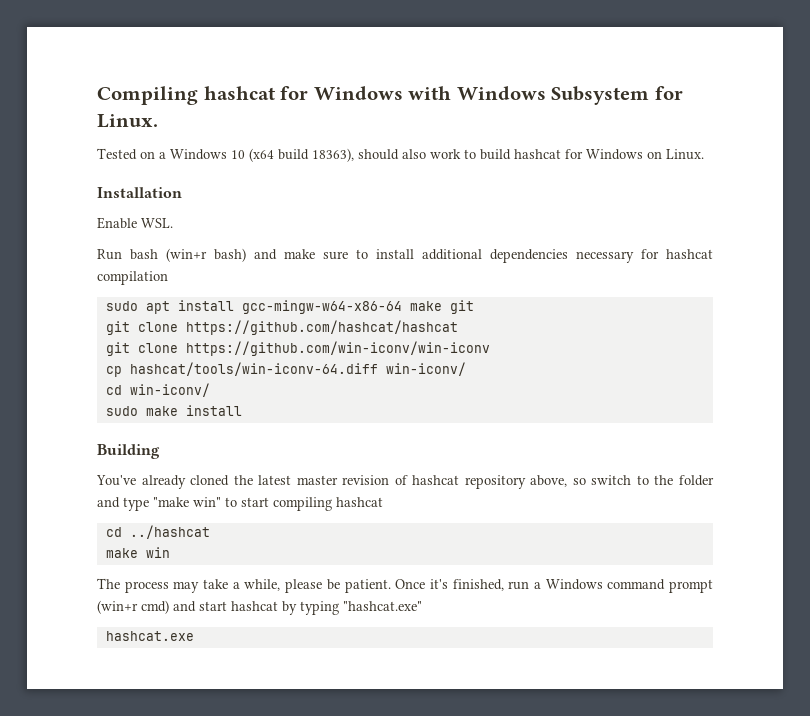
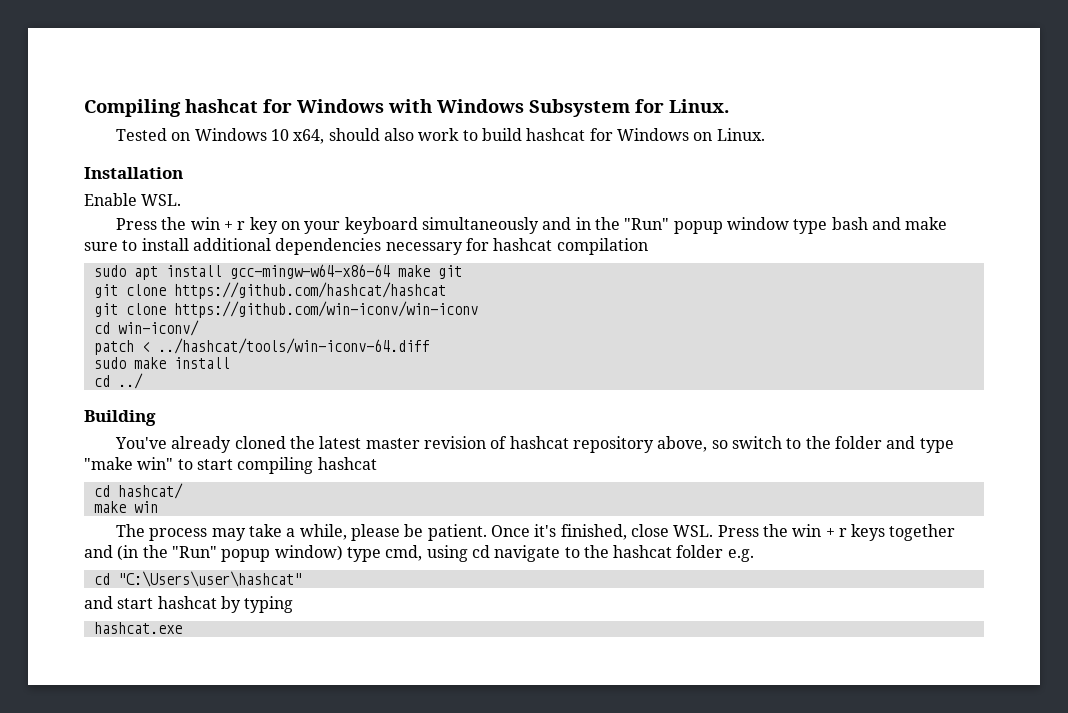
[159,152,166,159] a -> (191, 136) none
[249,148,354,162] (x64 build 18363), -> [293,129,325,144] x64,
[97,248,246,262] Run bash (win+r bash) -> [116,217,868,234] Press the win + r key on your keyboard simultaneously and in the "Run" popup window type bash
[105,362,466,377] [105,383,210,397] cp hashcat/tools/win-iconv-64.diff win-iconv/ // cd win-iconv/ -> [93,320,199,336] [93,338,430,355] cd win-iconv/ // patch < ../hashcat/tools/win-iconv-64.diff
(242, 410) none -> [93,373,143,389] // cd ../
[129,525,210,539] ../hashcat -> [117,483,183,499] hashcat/
[508,579,713,593] [97,600,169,614] run a Windows command prompt (win+r cmd) -> [630,524,956,541] [84,545,754,562] [93,571,302,587] close WSL. Press the win + r keys together and (in the "Run" popup window) type cmd, using cd navigate to the hashcat folder e.g. // cd "C:\Users\user\hashcat" //
[343,601,422,611] "hashcat.exe" -> (294, 604) none

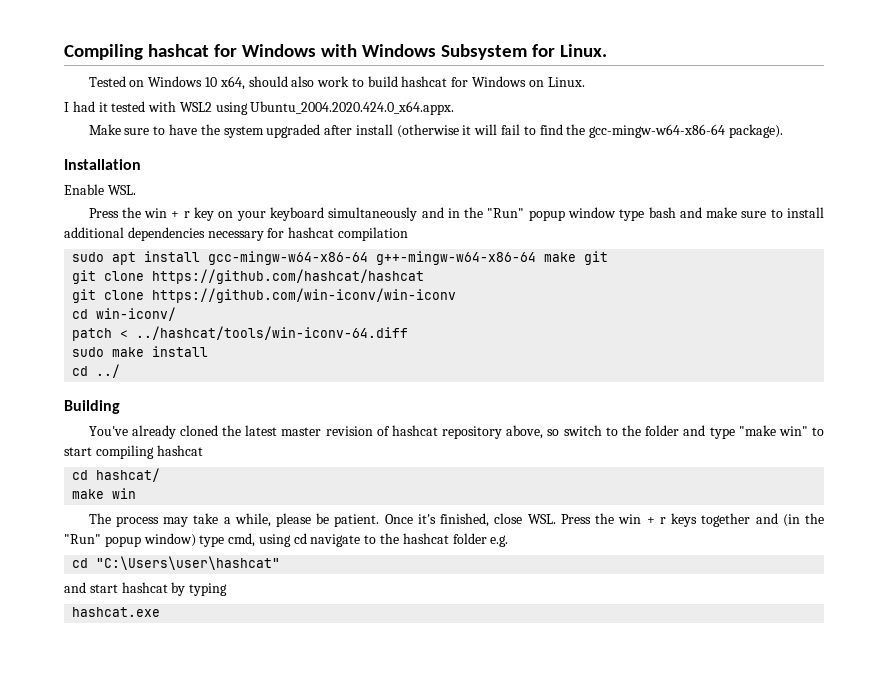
(765, 134) none -> [64,101,455,115] [88,124,783,138] // I had it tested with WSL2 using Ubuntu_2004.2020.424.0_x64.appx. // Make sure to have the system upgraded after install (otherwise it will fail to find the gcc-mingw-w64-x86-64 package).
(390, 271) none -> [376,251,537,265] g++-mingw-w64-x86-64

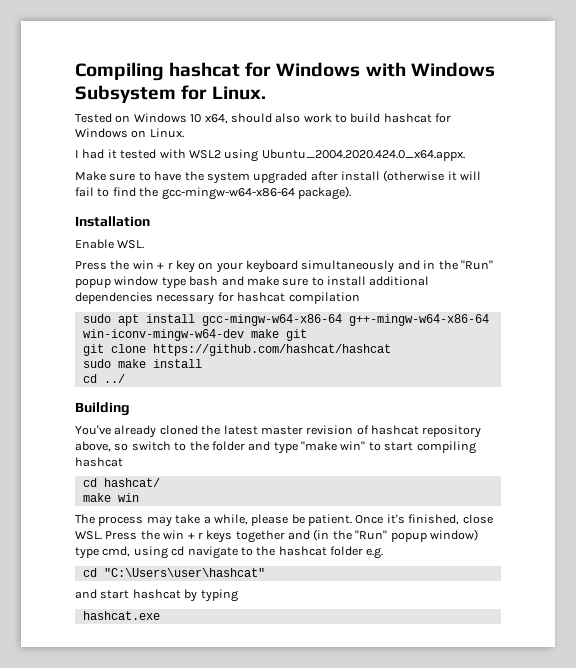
(537, 258) none -> [82,329,244,341] win-iconv-mingw-w64-dev
[72,288,457,303] [72,307,177,321] [72,326,409,341] // git clone https://github.com/win-iconv/win-iconv // cd win-iconv/ // patch < ../hashcat/tools/win-iconv-64.diff -> (391, 350) none

